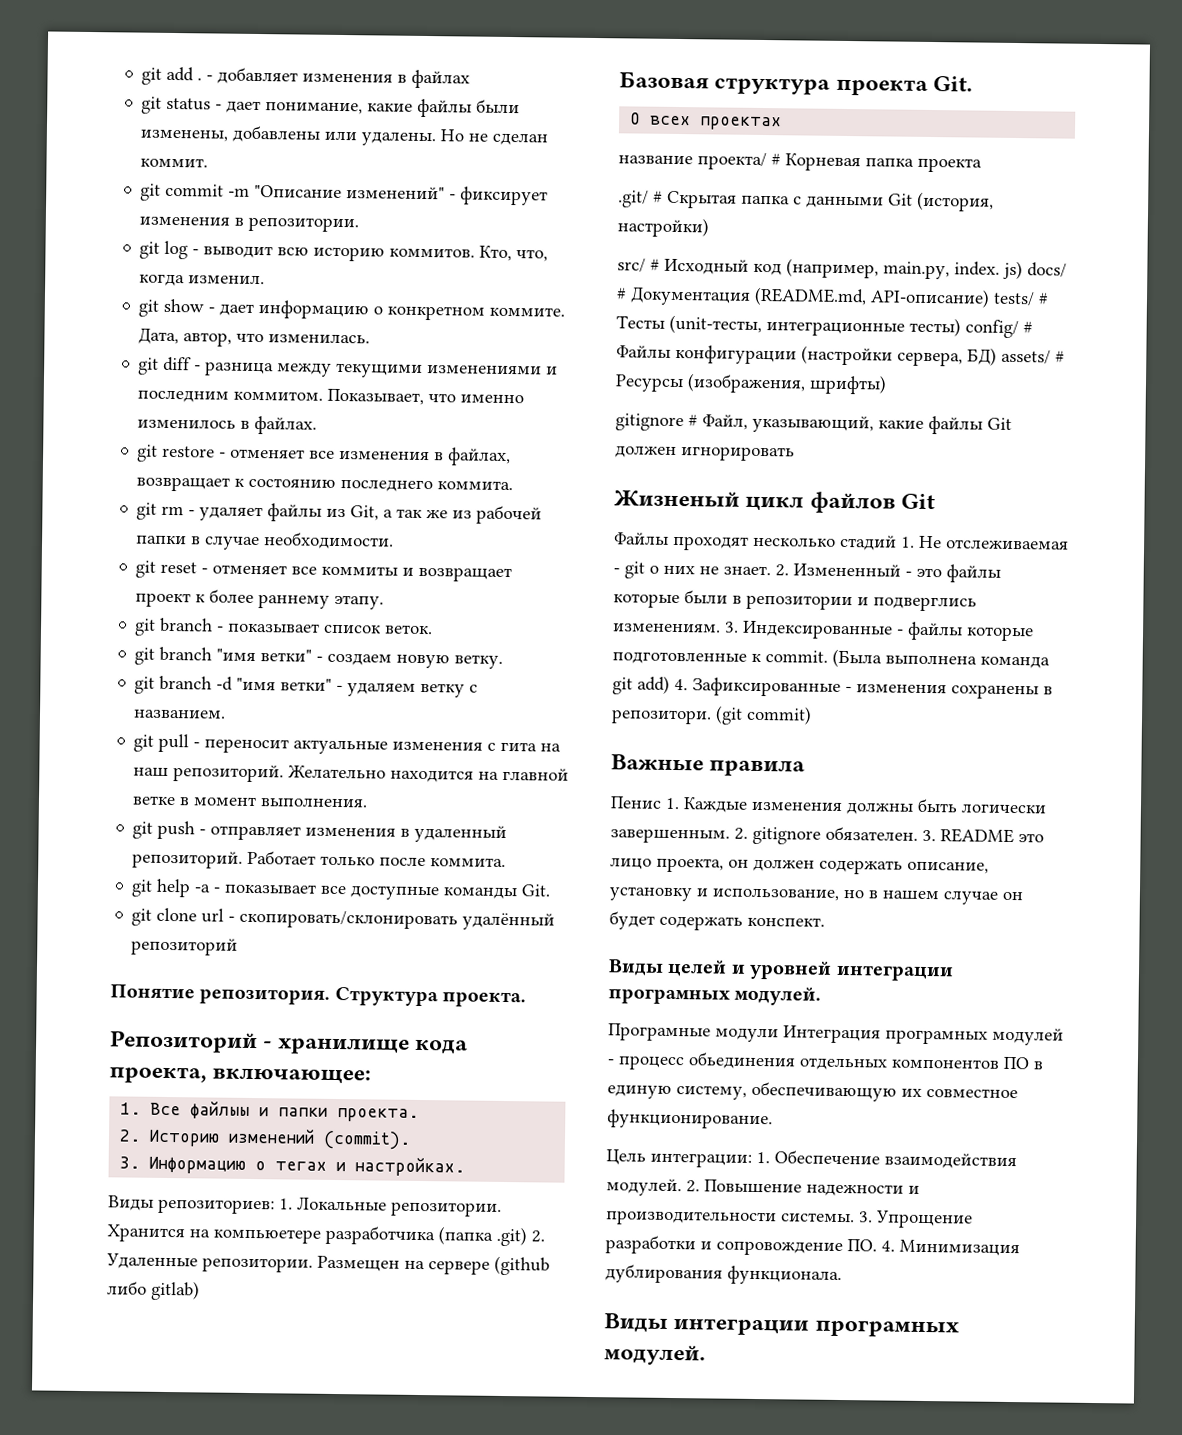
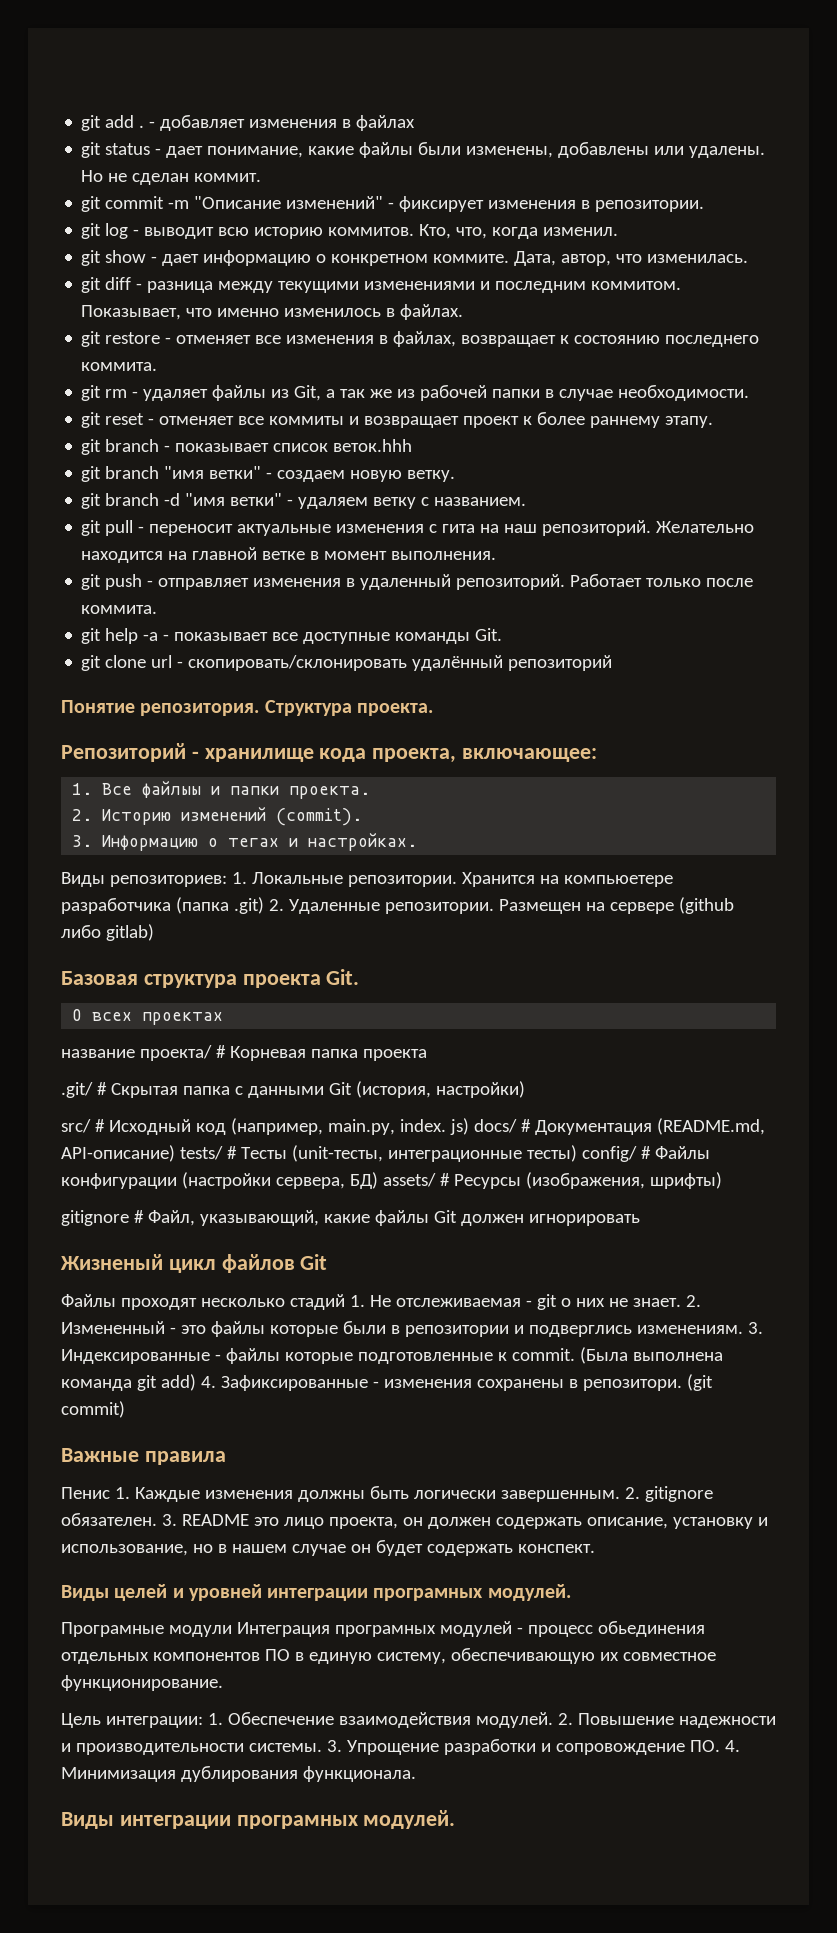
[384,624,434,635] веток. -> [333,439,413,452] веток.hhh

